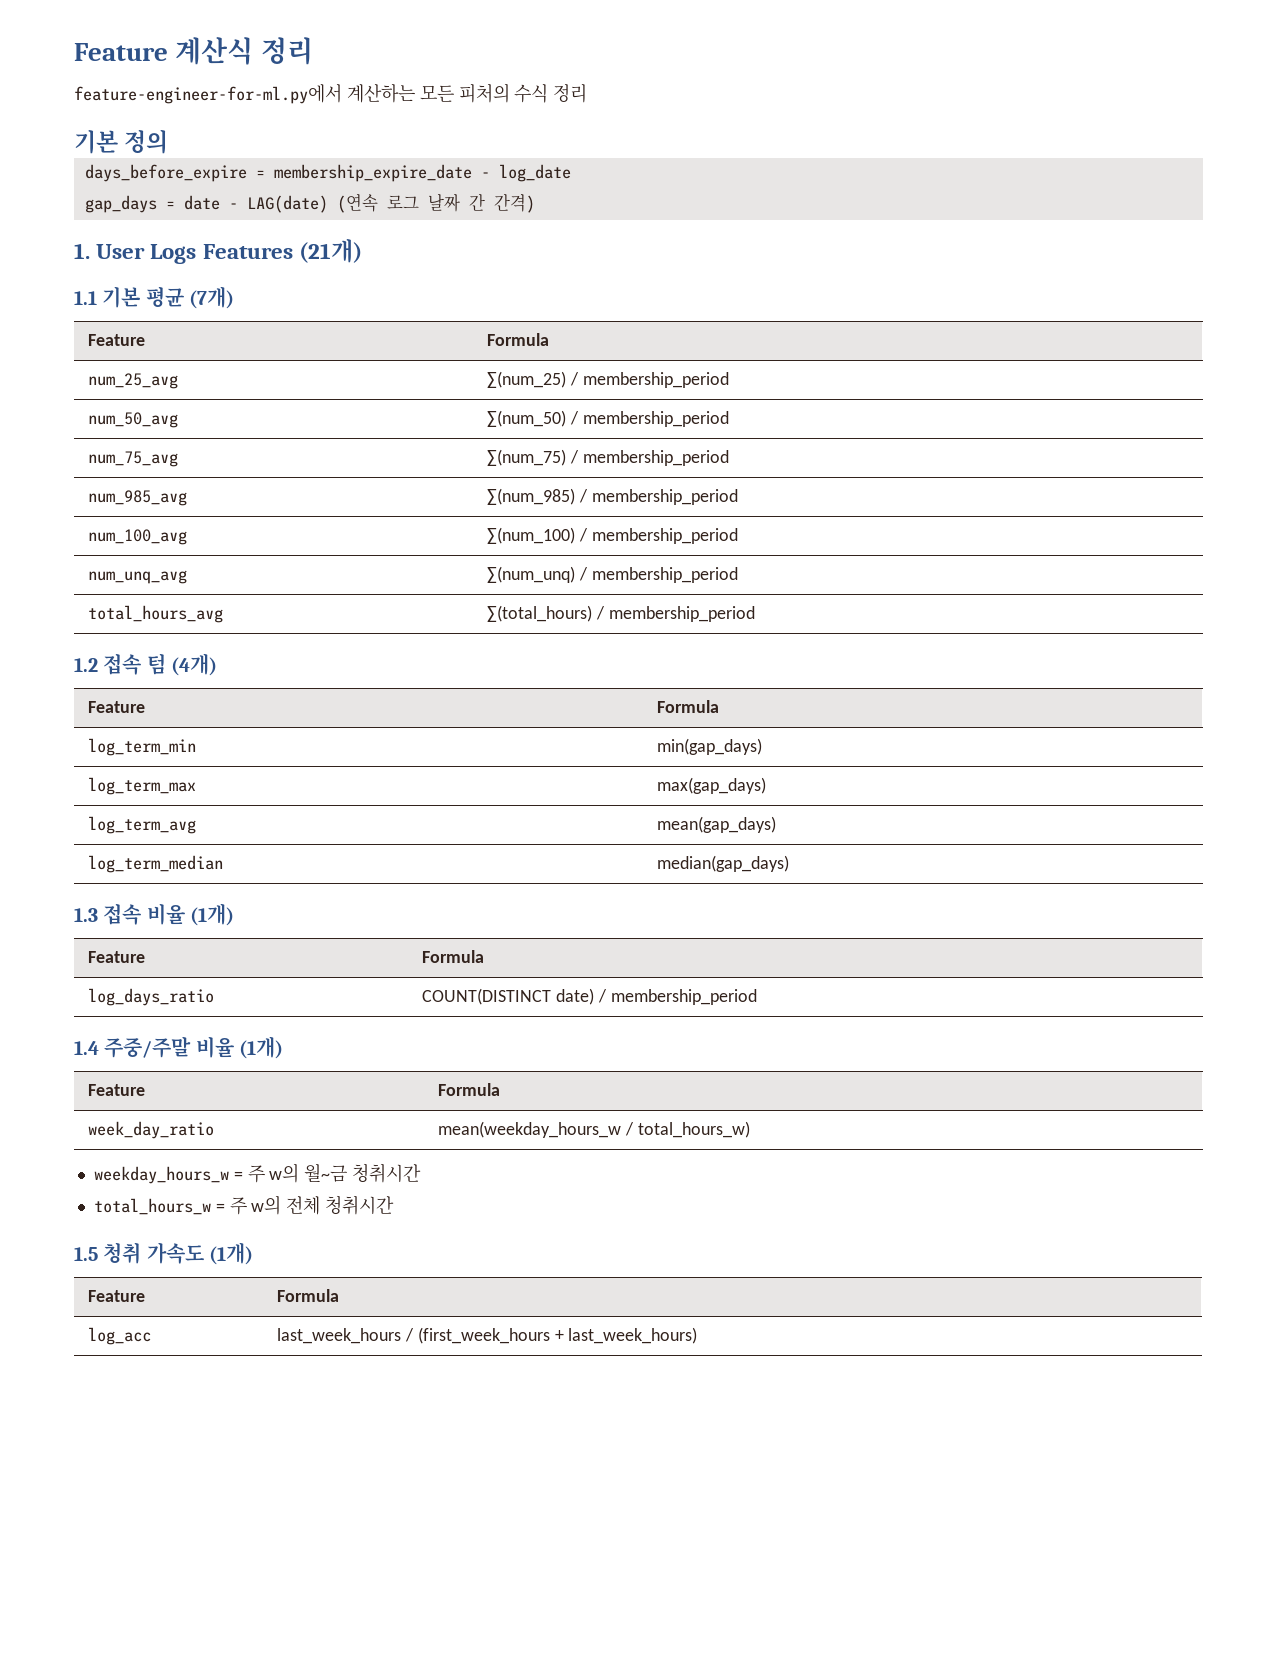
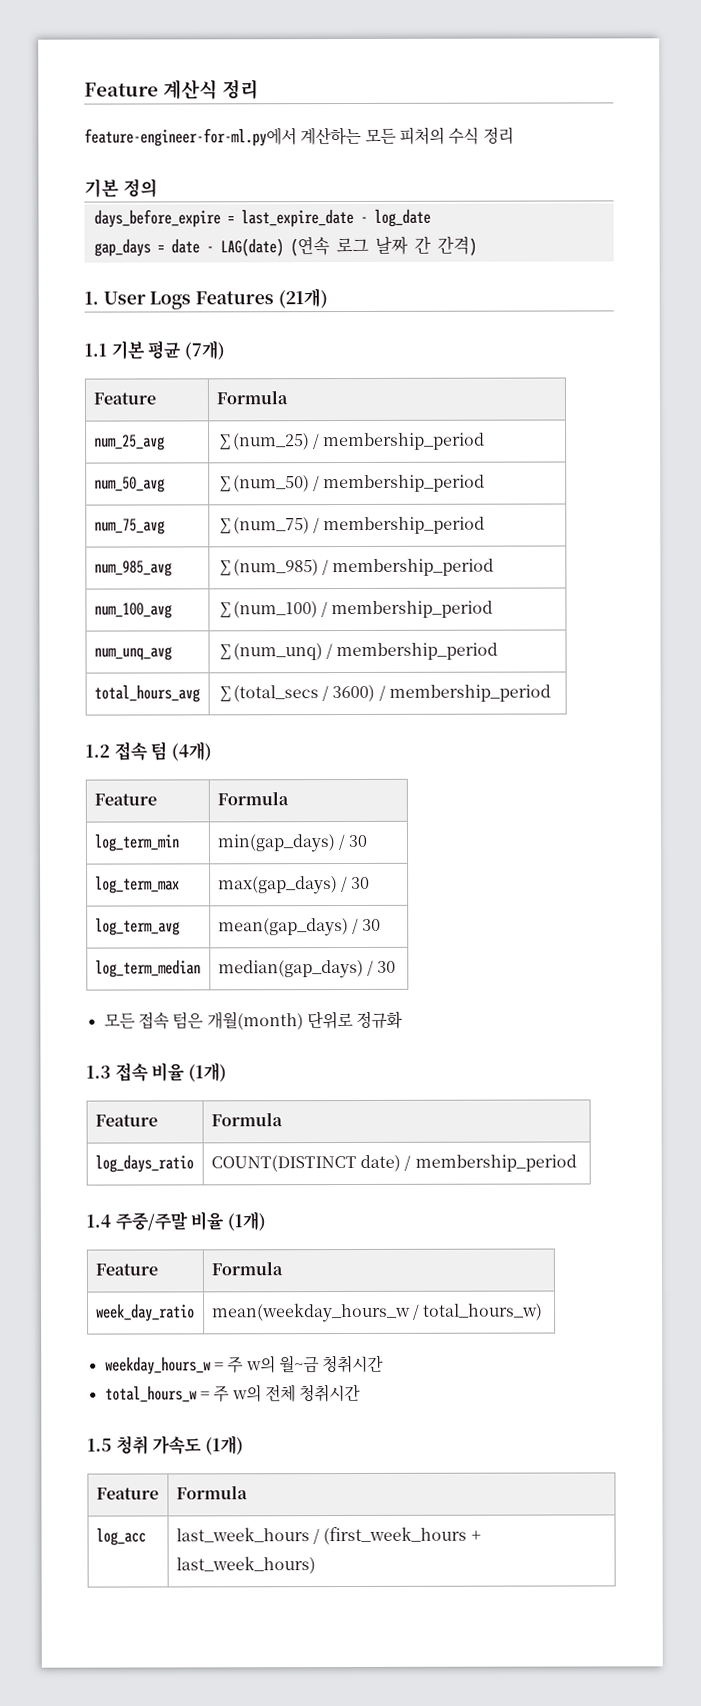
[273,164,472,182] membership_expire_date -> [240,208,354,228] last_expire_date
[487,605,593,622] ∑(total_hours) -> [216,684,376,703] ∑(total_secs / 3600)
(763, 746) none -> [338,834,368,851] / 30
(767, 785) none -> [341,876,371,893] / 30
(777, 824) none -> [352,917,382,934] / 30
(790, 863) none -> [367,959,397,976] [103,1010,404,1031] / 30 // 모든 접속 텀은 개월(month) 단위로 정규화

